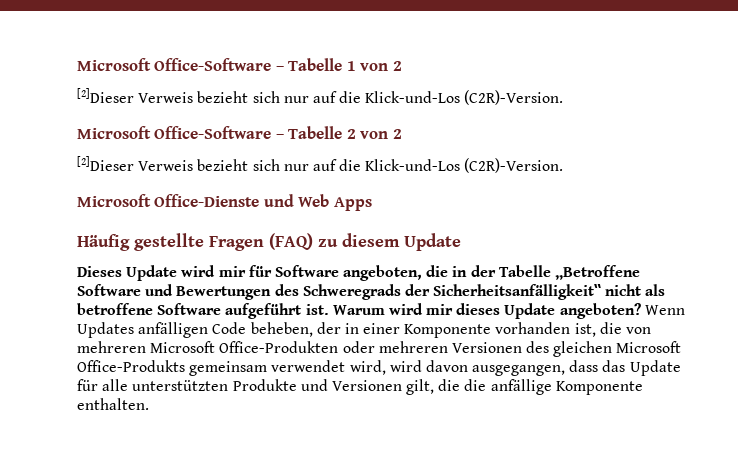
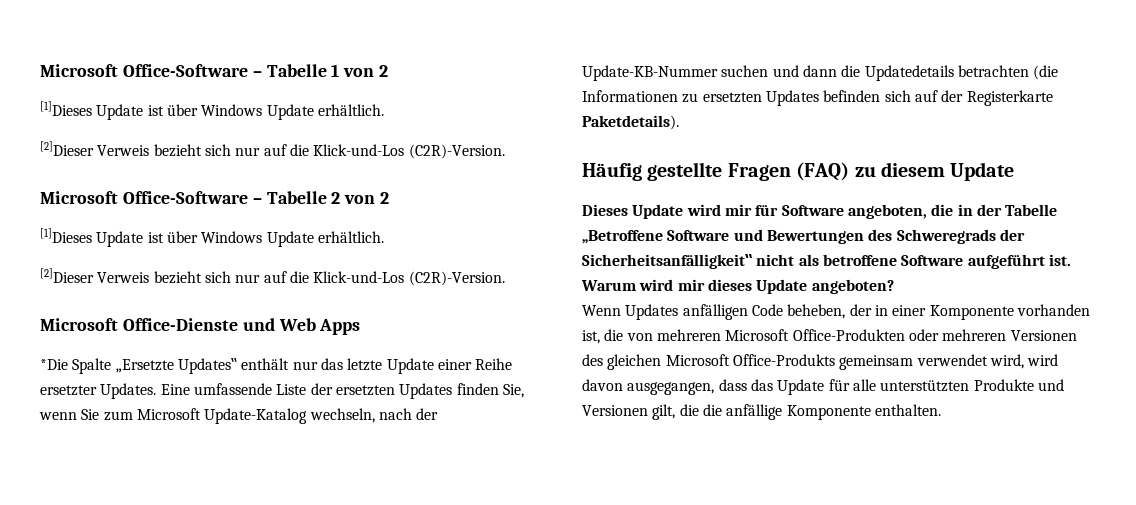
(402, 66) none -> [40,101,384,120] // [1]Dieses Update ist über Windows Update erhältlich.
(402, 134) none -> [40,228,384,247] // [1]Dieses Update ist über Windows Update erhältlich.
(372, 204) none -> [40,358,513,374] [40,383,524,399] [39,408,439,424] [582,65,1059,81] [582,90,1053,106] [582,115,679,130] // *Die Spalte „Ersetzte Updates‟ enthält nur das letzte Update einer Reihe ersetzter Updates. Eine umfassende Liste der ersetzten Updates finden Sie, wenn Sie zum Microsoft Update-Katalog wechseln, nach der Update-KB-Nummer suchen und dann die Updatedetails betrachten (die Informationen zu ersetzten Updates befinden sich auf der Registerkarte Paketdetails).
(641, 311) none -> (894, 286) //

